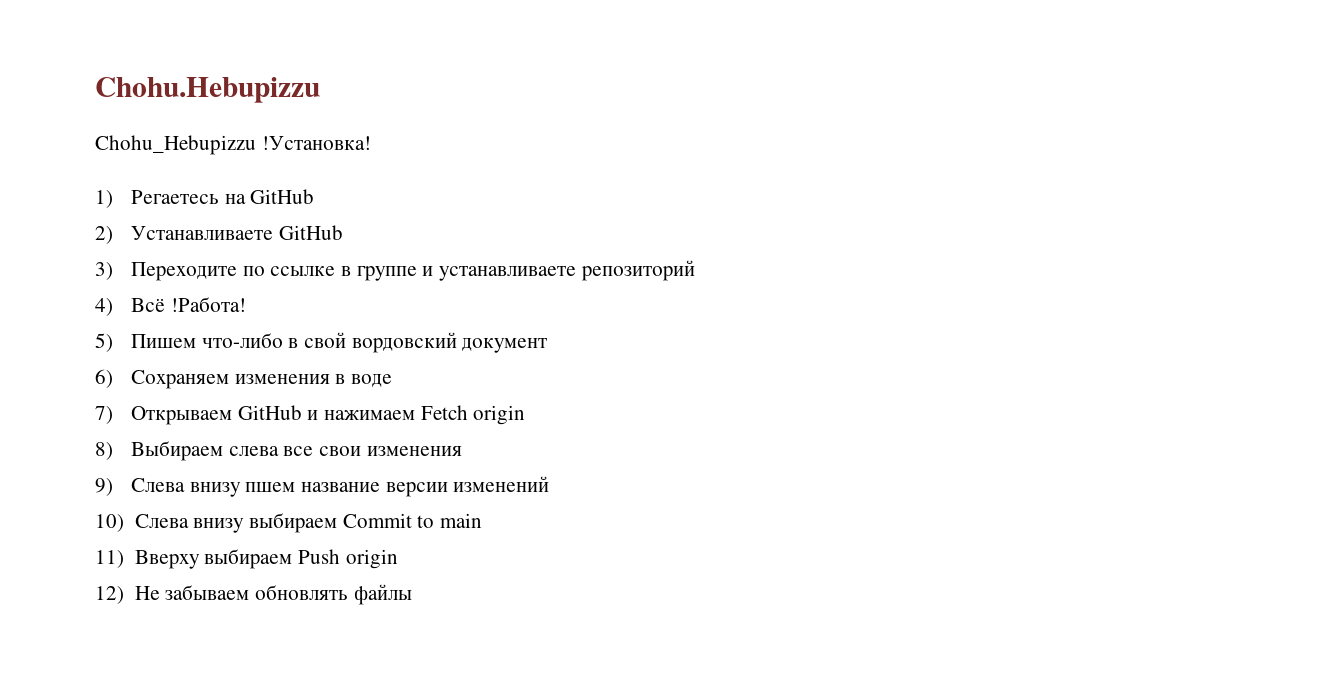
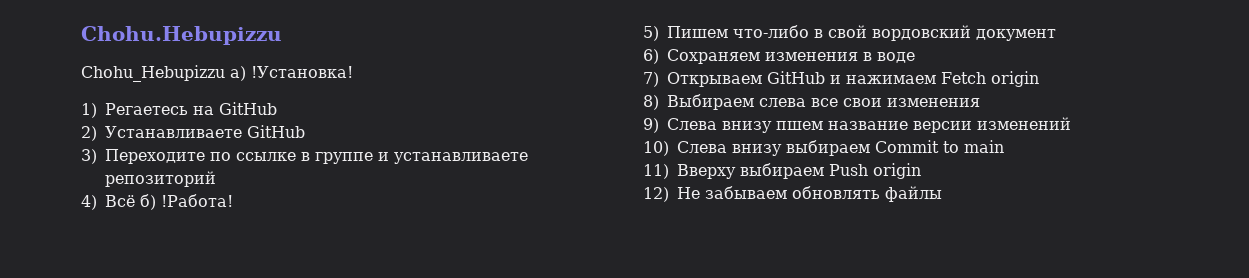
(256, 145) none -> [230,66,246,81] а)
(165, 305) none -> [140,194,156,210] б)

